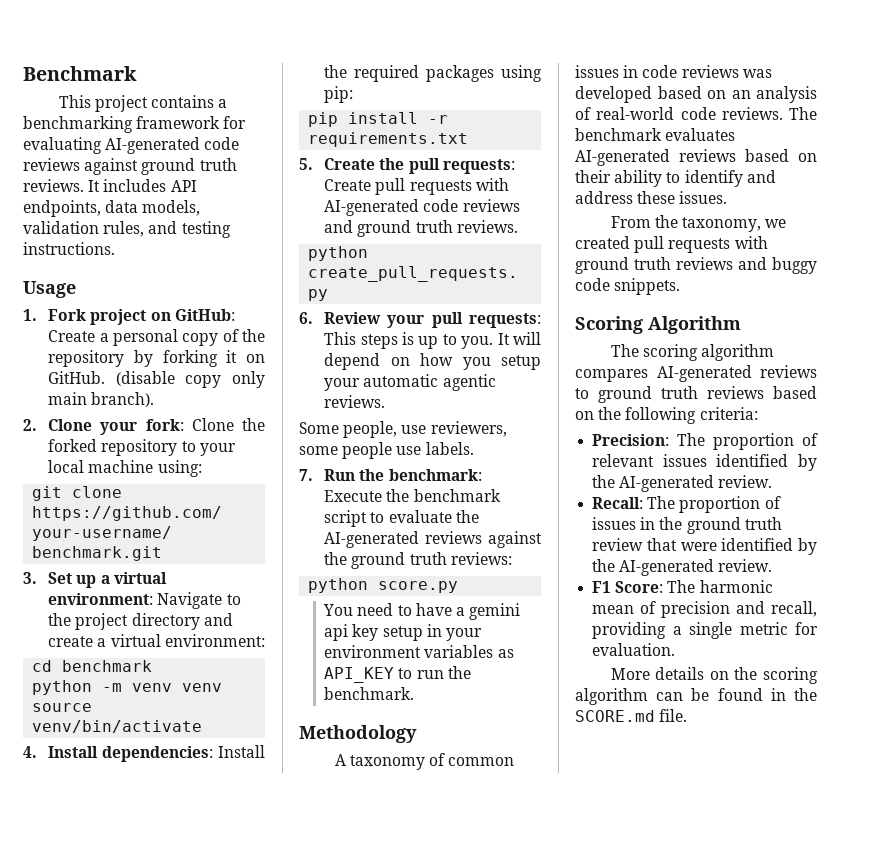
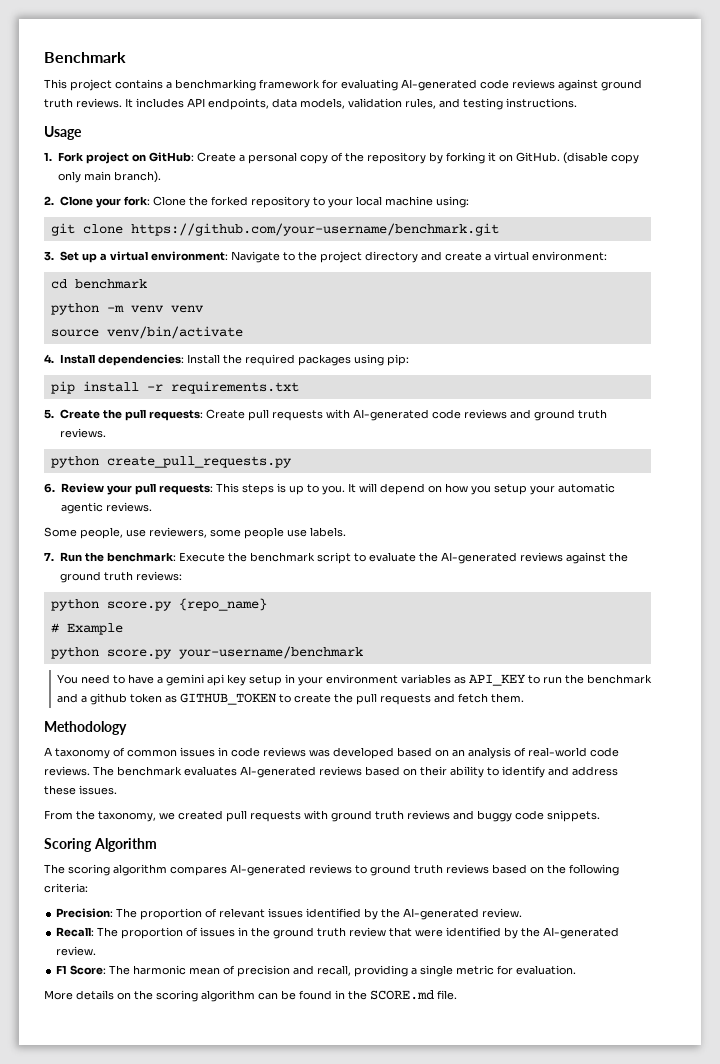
(459, 587) none -> [178,598,267,611] [50,623,123,635] [50,646,363,659] {repo_name} // # Example // python score.py your-username/benchmark
[324,687,415,700] benchmark. -> [586,674,652,684] [56,693,524,705] benchmark and a github token as GITHUB_TOKEN to create the pull requests and fetch them.

